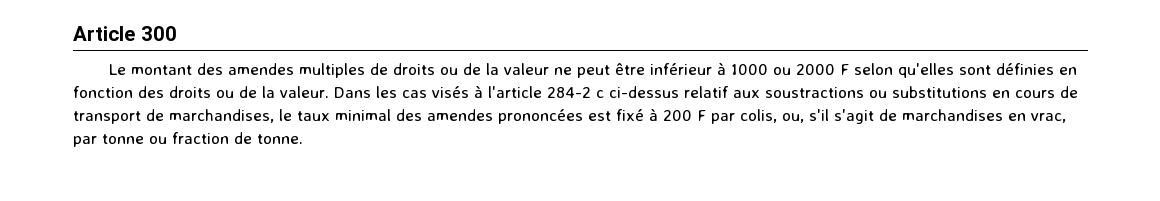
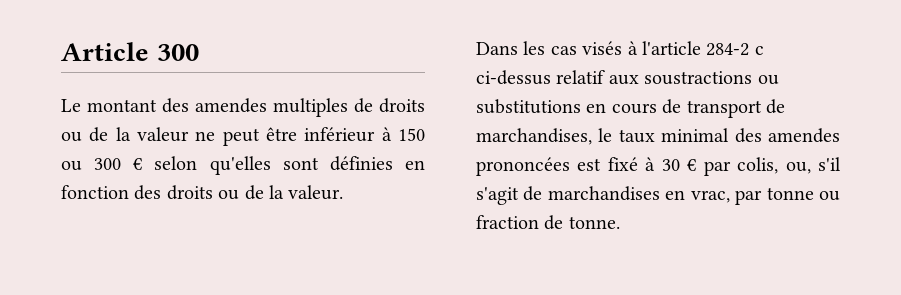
[730,64,849,75] 1000 ou 2000 F -> [398,128,425,141] [61,158,143,171] 150 ou 300 €
(329, 92) none -> (344, 192) //
[663,110,706,121] 200 F -> [661,159,697,171] 30 €

